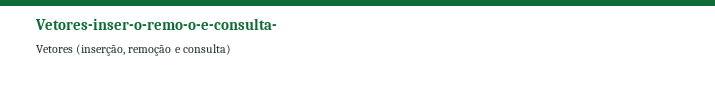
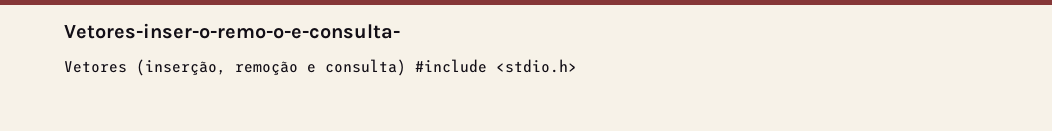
(231, 49) none -> [415,59,577,73] #include <stdio.h>

